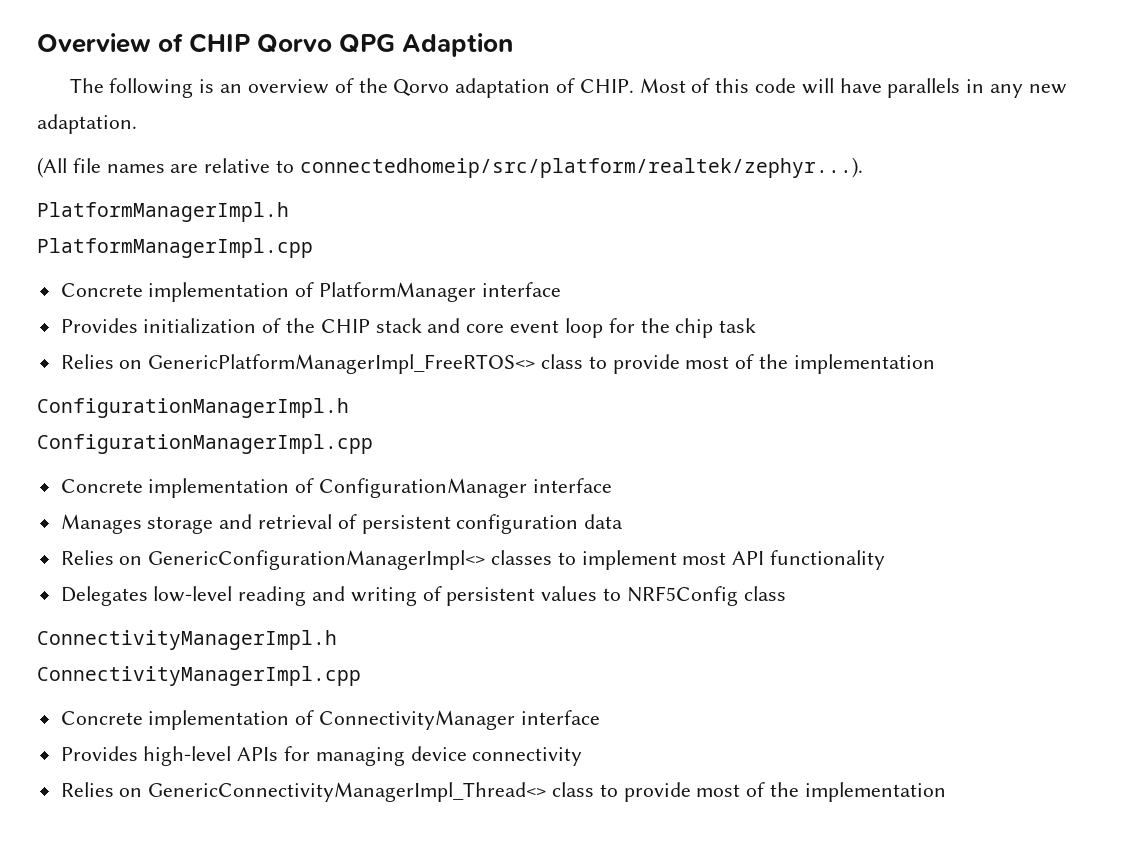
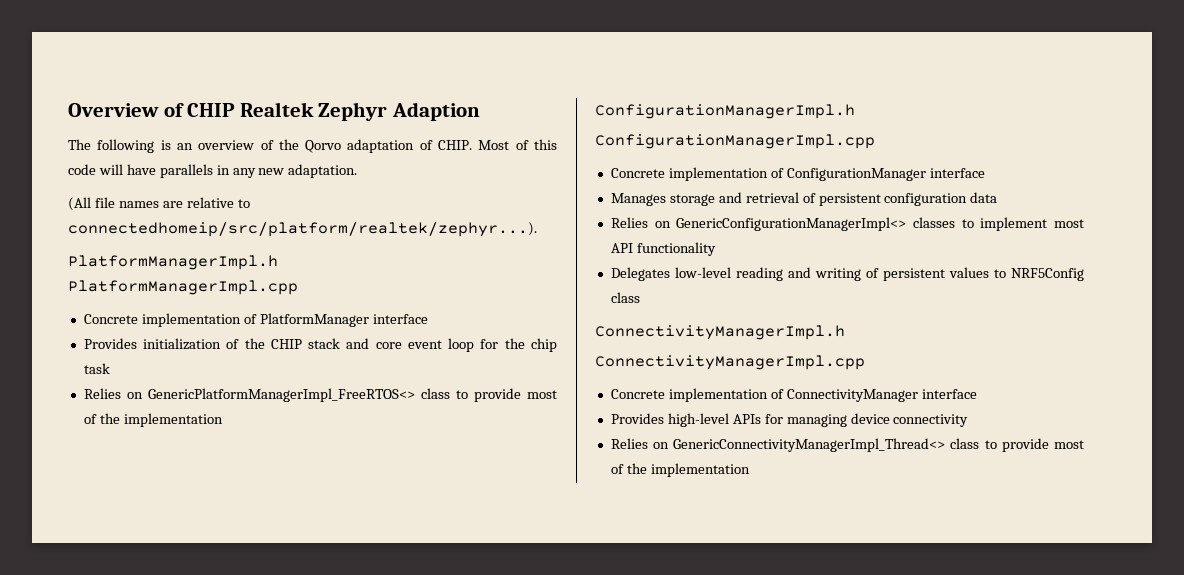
[257,34,396,53] Qorvo QPG -> [239,102,388,121] Realtek Zephyr

